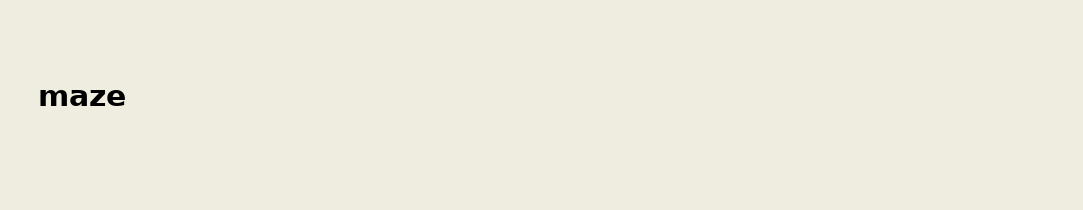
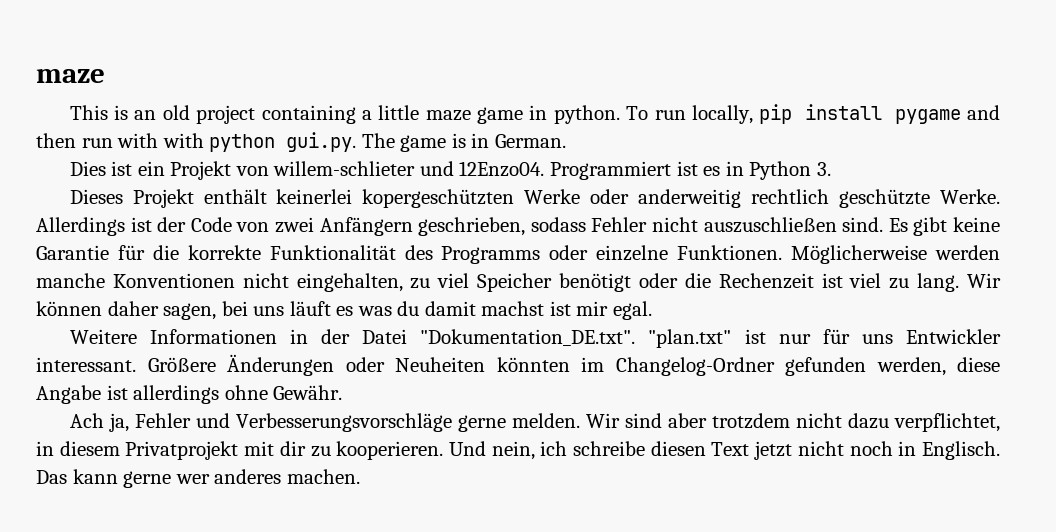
[38,90,126,106] maze -> [36,69,105,83] [69,104,1000,124] [36,132,566,152] [69,161,831,180] [69,189,1000,208] [36,217,1001,236] [36,245,1000,264] [36,273,1002,292] [36,301,652,320] [69,329,1001,348] [36,354,1000,376] [36,385,343,404] [69,413,1000,432] [36,441,1001,460] [36,469,360,488] maze // This is an old project containing a little maze game in python. To run locally, pip install pygame and then run with with python gui.py. The game is in German. // Dies ist ein Projekt von willem-schlieter und 12Enzo04. Programmiert ist es in Python 3. // Dieses Projekt enthält keinerlei kopergeschützten Werke oder anderweitig rechtlich geschützte Werke. Allerdings ist der Code von zwei Anfängern geschrieben, sodass Fehler nicht auszuschließen sind. Es gibt keine Garantie für die korrekte Funktionalität des Programms oder einzelne Funktionen. Möglicherweise werden manche Konventionen nicht eingehalten, zu viel Speicher benötigt oder die Rechenzeit ist viel zu lang. Wir können daher sagen, bei uns läuft es was du damit machst ist mir egal. // Weitere Informationen in der Datei "Dokumentation_DE.txt". "plan.txt" ist nur für uns Entwickler interessant. Größere Änderungen oder Neuheiten könnten im Changelog-Ordner gefunden werden, diese Angabe ist allerdings ohne Gewähr. // Ach ja, Fehler und Verbesserungsvorschläge gerne melden. Wir sind aber trotzdem nicht dazu verpflichtet, in diesem Privatprojekt mit dir zu kooperieren. Und nein, ich schreibe diesen Text jetzt nicht noch in Englisch. Das kann gerne wer anderes machen.

